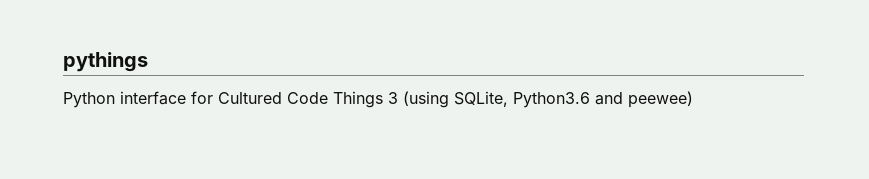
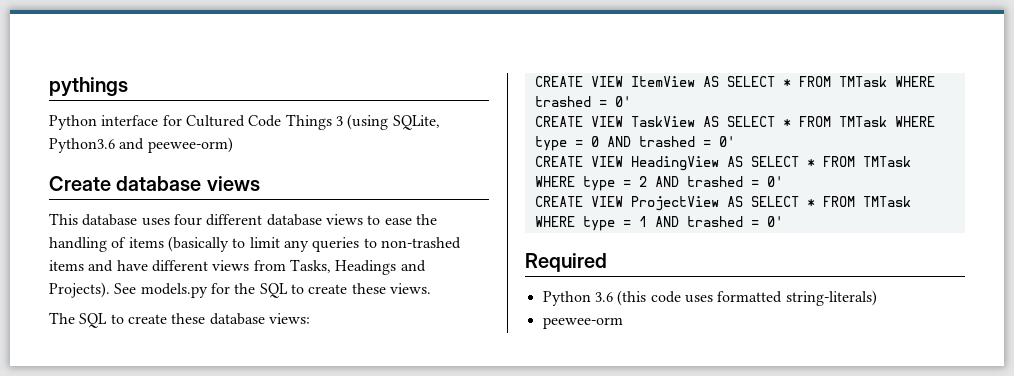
[628,91,693,108] peewee) -> [147,137,233,153] [49,176,260,191] [49,213,437,226] [49,236,461,252] [49,259,426,275] [49,282,431,298] [49,312,310,328] [534,76,935,87] [534,96,631,107] [534,116,935,127] [534,136,735,151] [534,156,911,171] [534,176,783,191] [534,196,911,211] [534,216,783,231] [525,253,607,272] [542,290,877,306] [542,317,623,329] peewee-orm) // Create database views // This database uses four different database views to ease the handling of items (basically to limit any queries to non-trashed items and have different views from Tasks, Headings and Projects). See models.py for the SQL to create these views. // The SQL to create these database views: // CREATE VIEW ItemView AS SELECT * FROM TMTask WHERE trashed = 0' // CREATE VIEW TaskView AS SELECT * FROM TMTask WHERE type = 0 AND trashed = 0' // CREATE VIEW HeadingView AS SELECT * FROM TMTask WHERE type = 2 AND trashed = 0' // CREATE VIEW ProjectView AS SELECT * FROM TMTask WHERE type = 1 AND trashed = 0' // Required // Python 3.6 (this code uses formatted string-literals) // peewee-orm

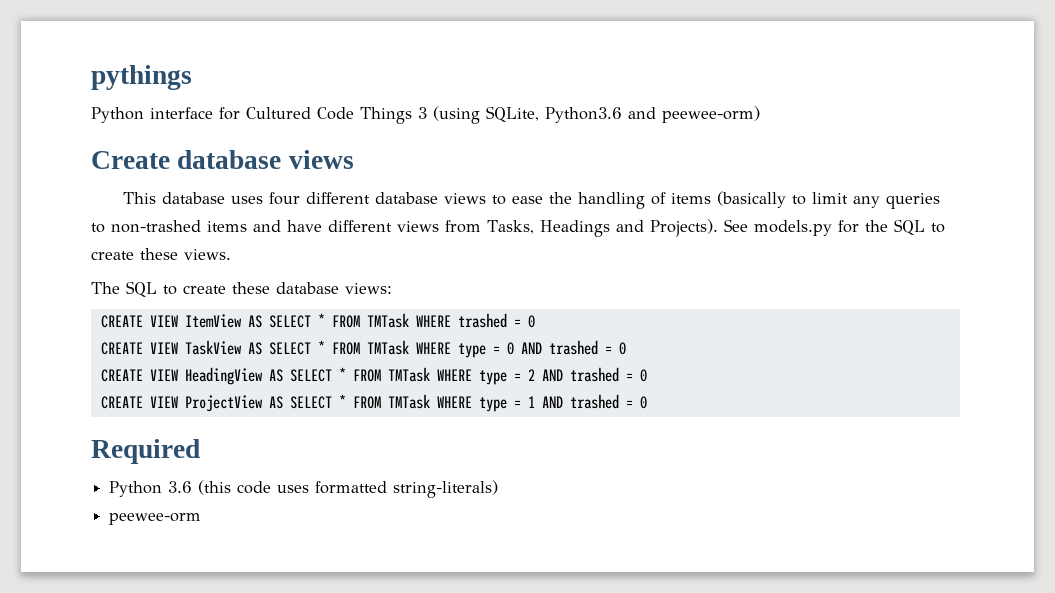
[614,96,631,107] 0' -> [527,315,535,328] 0
[718,136,735,147] 0' -> [618,342,626,355] 0
[766,176,783,187] 0' -> [639,369,647,382] 0
[766,216,783,227] 0' -> [639,396,647,409] 0

